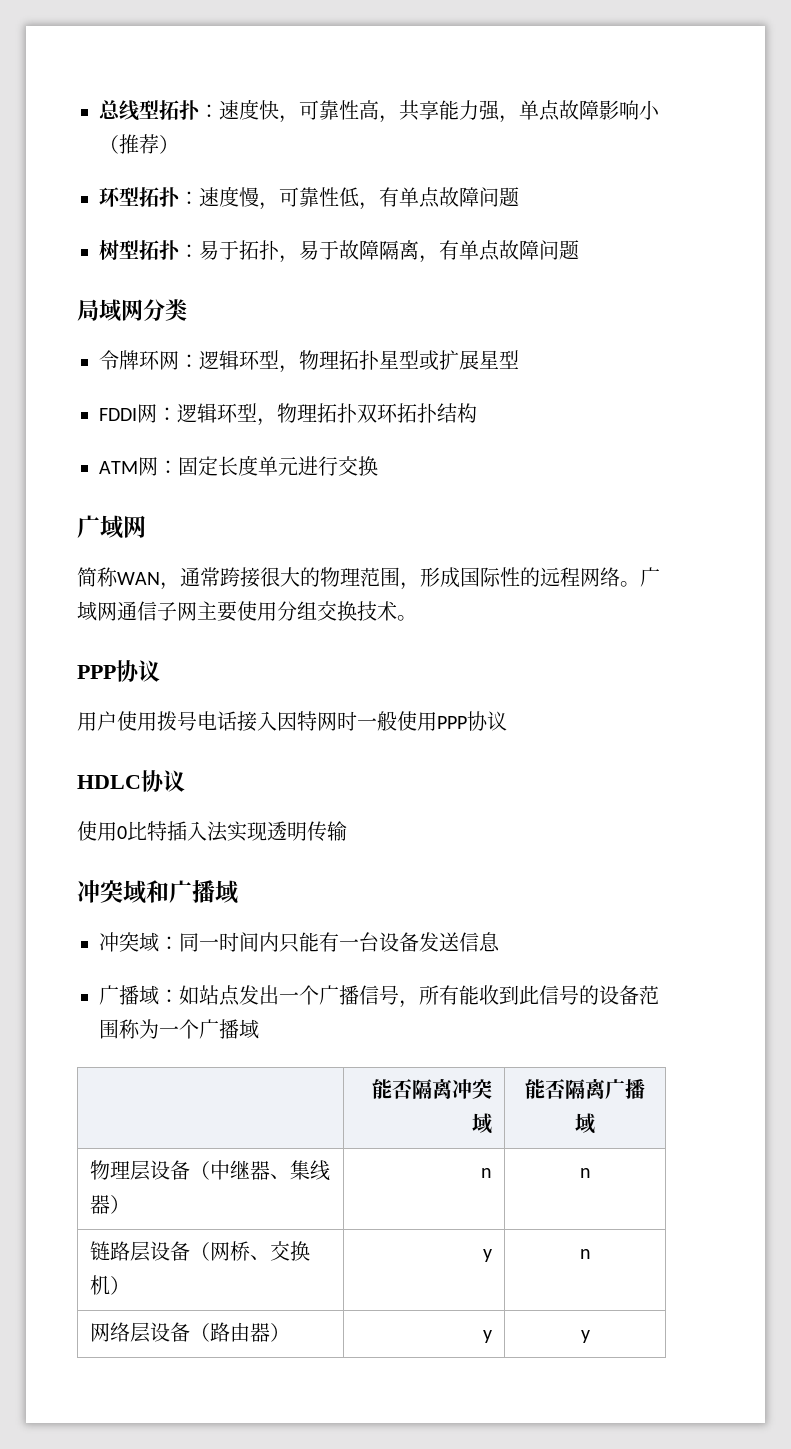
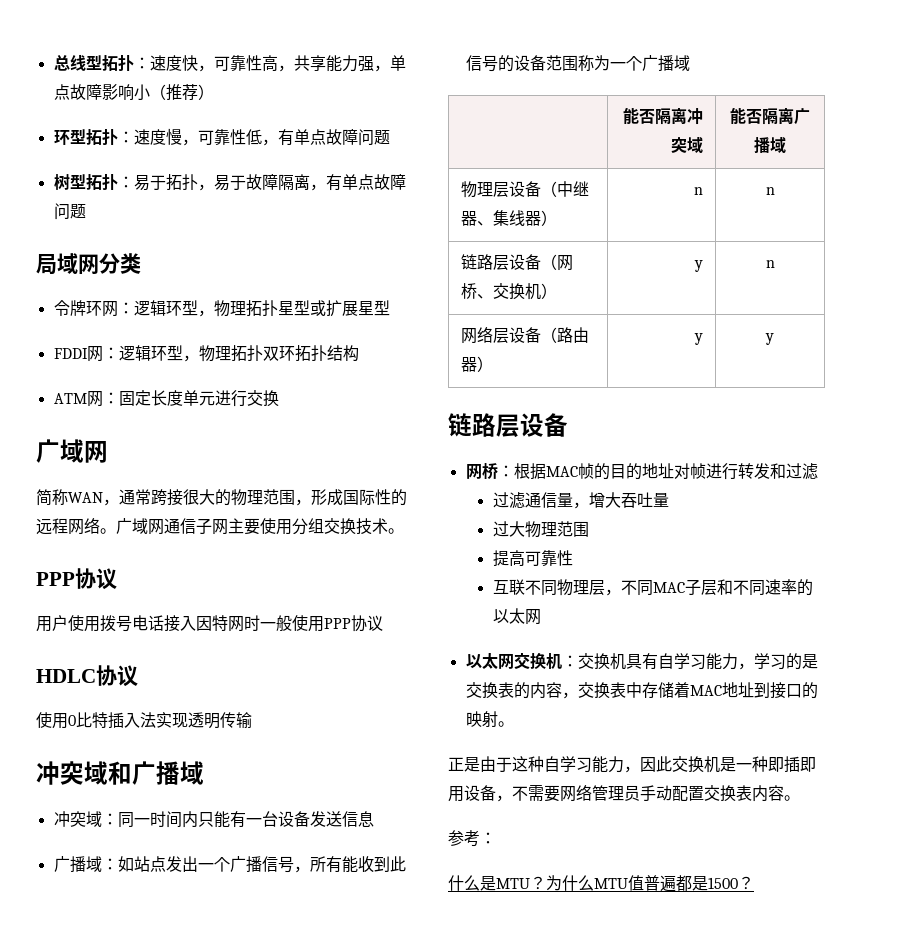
(590, 1336) none -> [448,413,568,438] [465,463,818,480] [492,492,669,509] [492,521,589,538] [492,550,573,567] [492,579,813,596] [492,608,541,625] [465,653,818,670] [465,682,818,699] [465,711,514,728] [448,756,816,773] [448,784,800,802] [448,830,496,847] [448,875,754,892] // 链路层设备 // 网桥：根据MAC帧的目的地址对帧进行转发和过滤 // 过滤通信量，增大吞吐量 // 过大物理范围 // 提高可靠性 // 互联不同物理层，不同MAC子层和不同速率的以太网 // 以太网交换机：交换机具有自学习能力，学习的是交换表的内容，交换表中存储着MAC地址到接口的映射。 // 正是由于这种自学习能力，因此交换机是一种即插即用设备，不需要网络管理员手动配置交换表内容。 // 参考： // 什么是MTU？为什么MTU值普遍都是1500？

